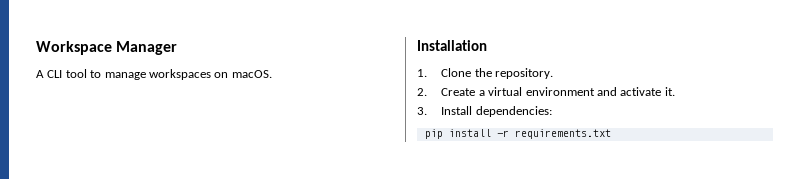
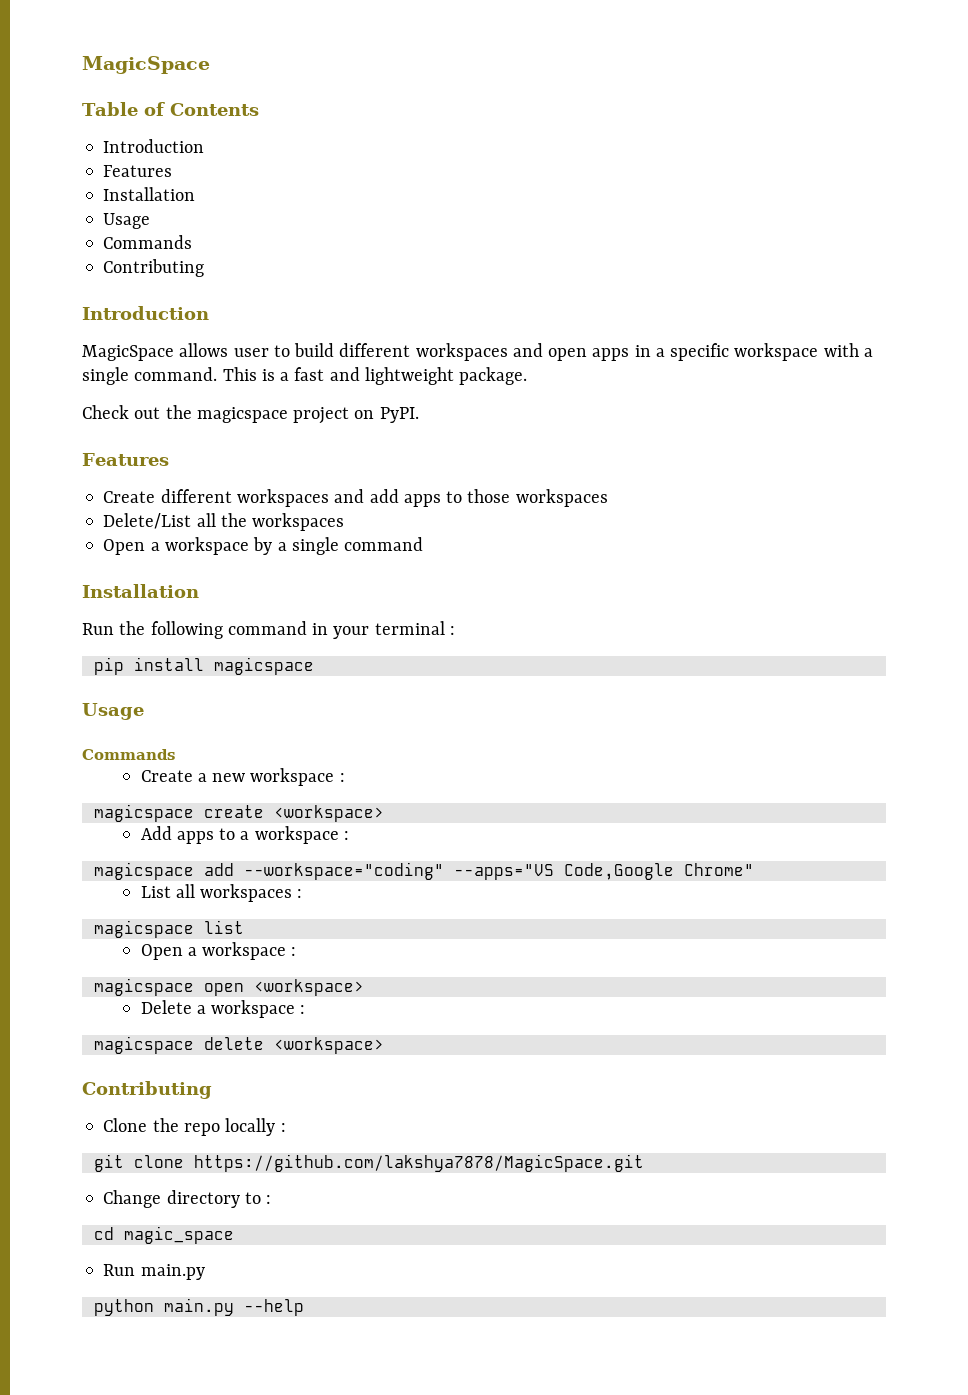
[36,41,178,55] [36,69,272,80] [417,40,487,51] [417,68,554,79] [417,87,675,96] [417,106,552,117] [424,129,611,139] Workspace Manager // A CLI tool to manage workspaces on macOS. // Installation // 1. Clone the repository. // 2. Create a virtual environment and activate it. // 3. Install dependencies: // pip install -r requirements.txt -> [82,56,210,74] [82,102,259,116] [103,139,205,153] [103,165,173,177] [103,187,196,201] [103,213,151,229] [103,235,193,249] [103,259,205,277] [82,306,209,320] [82,343,873,361] [82,367,528,385] [82,405,419,424] [82,453,169,466] [103,489,608,507] [103,513,345,531] [103,537,424,555] [82,584,199,598] [82,621,455,639] [93,657,314,675] [82,703,144,720] [82,749,175,760] [140,768,345,786] [93,804,384,822] [140,826,350,844] [93,862,754,880] [140,884,303,902] [93,920,244,938] [140,942,297,960] [93,978,364,996] [140,1000,306,1018] [93,1036,384,1054] [82,1081,212,1099] [103,1118,286,1136] [93,1154,644,1172] [103,1190,272,1208] [93,1226,234,1244] [103,1264,205,1280] [93,1298,304,1316] MagicSpace // Table of Contents // Introduction // Features // Installation // Usage // Commands // Contributing // Introduction // MagicSpace allows user to build different workspaces and open apps in a specific workspace with a single command. This is a fast and lightweight package. // Check out the magicspace project on PyPI. // Features // Create different workspaces and add apps to those workspaces // Delete/List all the workspaces // Open a workspace by a single command // Installation // Run the following command in your terminal : // pip install magicspace // Usage // Commands // Create a new workspace : // magicspace create <workspace> // Add apps to a workspace : // magicspace add --workspace="coding" --apps="VS Code,Google Chrome" // List all workspaces : // magicspace list // Open a workspace : // magicspace open <workspace> // Delete a workspace : // magicspace delete <workspace> // Contributing // Clone the repo locally : // git clone https://github.com/lakshya7878/MagicSpace.git // Change directory to : // cd magic_space // Run main.py // python main.py --help

